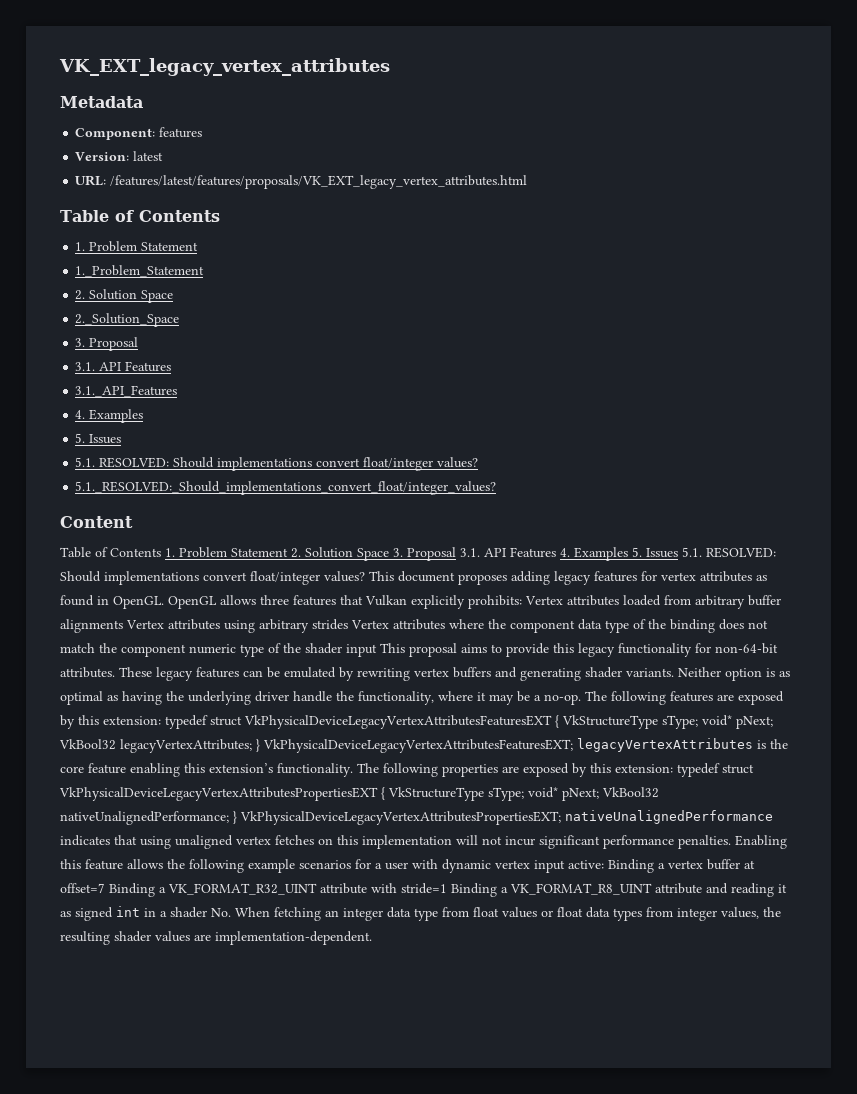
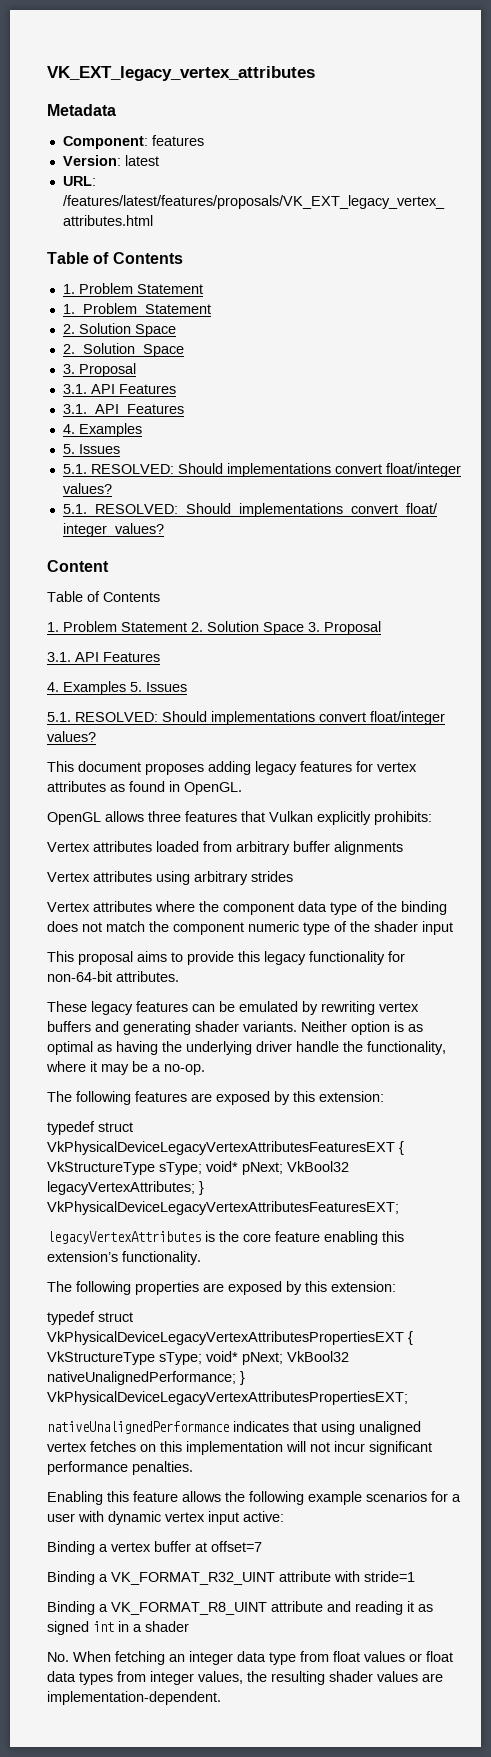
(161, 552) none -> (160, 597) //
[460,547,556,558] 3.1. API Features -> [47,652,160,662] // 3.1. API Features //
[682,547,776,558] [60,571,365,585] 5.1. RESOLVED: Should implementations convert float/integer values? -> [47,711,445,725] [47,731,96,742] // 5.1. RESOLVED: Should implementations convert float/integer values? //
(164, 602) none -> (242, 788) //
(522, 602) none -> (432, 818) //
(123, 626) none -> (403, 848) //
(348, 624) none -> (293, 876) //
(377, 650) none -> (453, 928) //
(115, 672) none -> (179, 976) //
(581, 699) none -> (205, 1069) //
(161, 720) none -> (384, 1096) //
(573, 746) none -> (399, 1208) //
(353, 770) none -> (201, 1258) //
(673, 768) none -> (396, 1286) //
(561, 818) none -> (408, 1398) //
(731, 842) none -> (193, 1468) //
(604, 864) none -> (284, 1516) //
(105, 888) none -> (262, 1546) //
(447, 888) none -> (415, 1576) //
(207, 912) none -> (189, 1626) //

